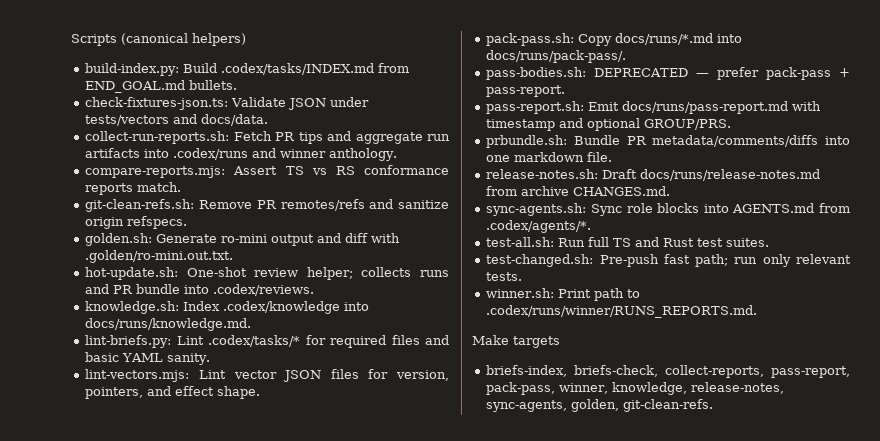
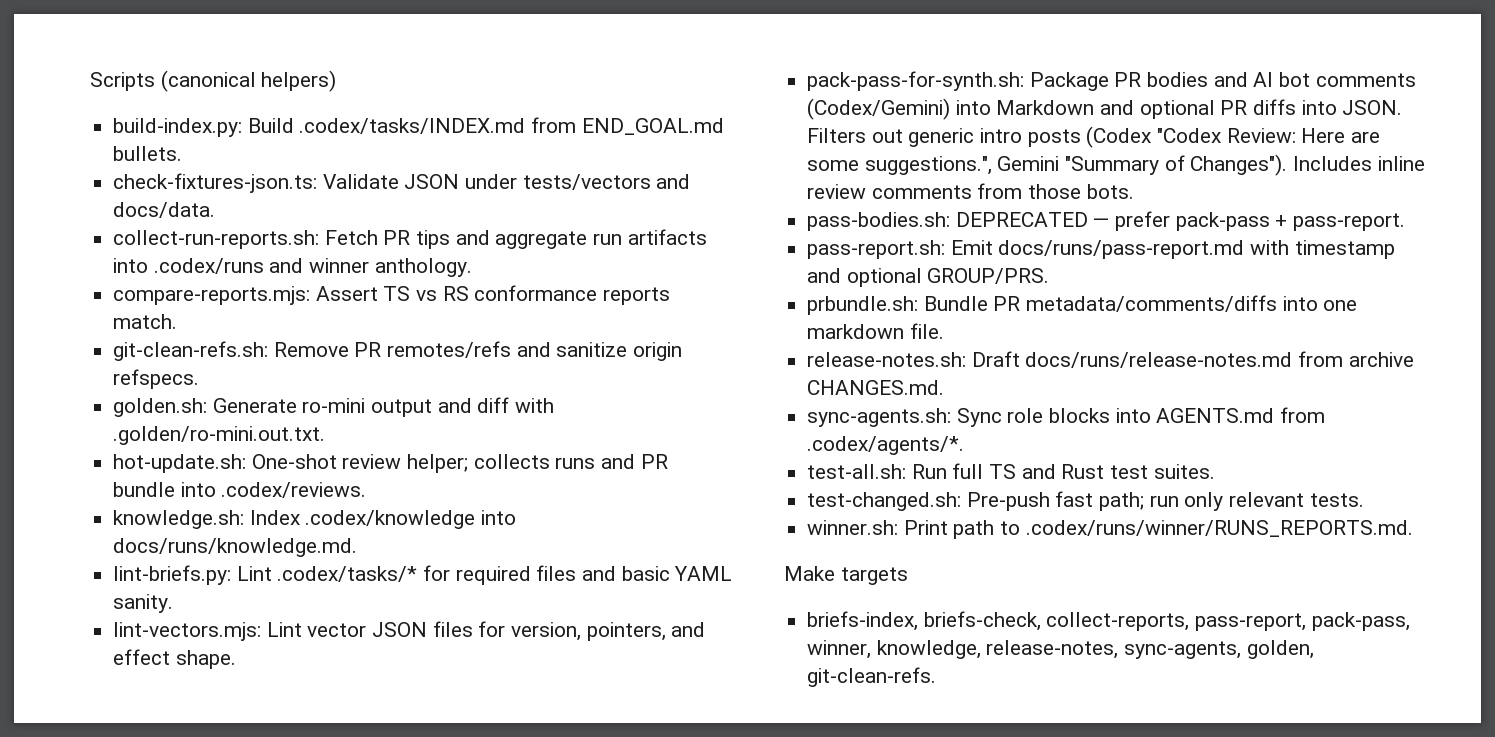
[486,33,743,46] [486,50,627,63] pack-pass.sh: Copy docs/runs/*.md into docs/runs/pack-pass/. -> [807,71,1416,91] [807,98,1403,120] [807,126,1381,148] [807,154,1425,176] [807,183,1134,199] pack-pass-for-synth.sh: Package PR bodies and AI bot comments (Codex/Gemini) into Markdown and optional PR diffs into JSON. Filters out generic intro posts (Codex "Codex Review: Here are some suggestions.", Gemini "Summary of Changes"). Includes inline review comments from those bots.

